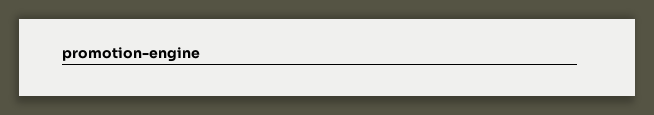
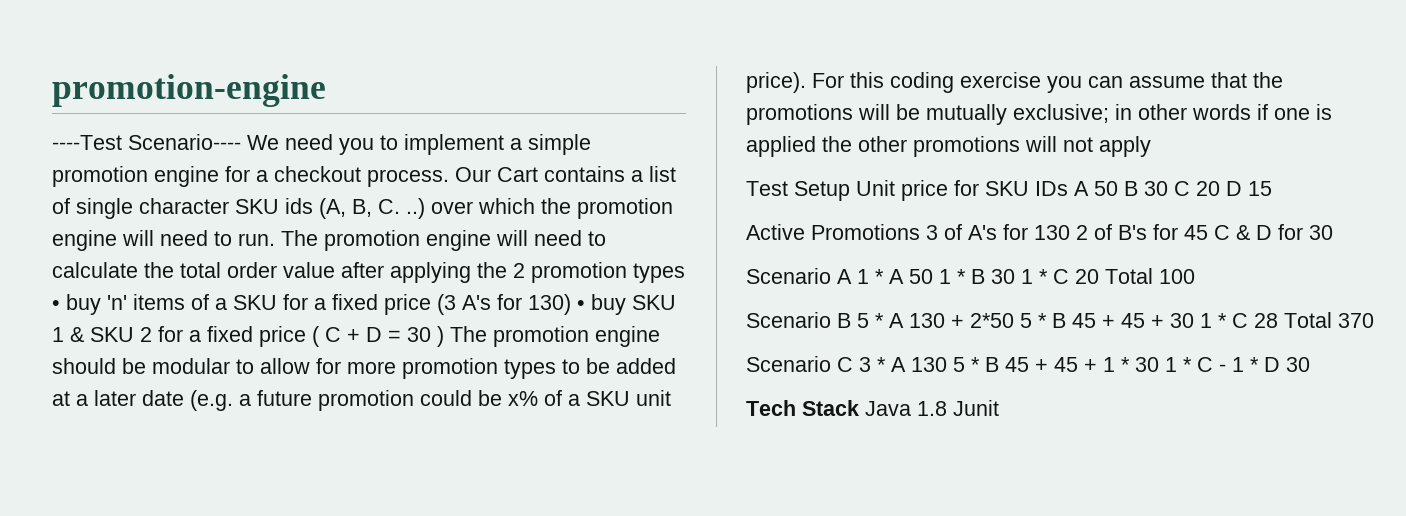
(200, 54) none -> [52,134,591,155] [52,166,676,187] [52,198,673,219] [52,230,606,251] [52,262,685,283] [52,294,676,315] [52,326,660,347] [52,358,676,379] [52,390,671,411] [746,72,1283,93] [746,104,1332,125] [746,136,1151,157] [746,180,1272,201] [746,224,1333,240] [746,268,1195,284] [746,312,1374,328] [746,356,1310,372] [746,400,999,416] // ----Test Scenario---- We need you to implement a simple promotion engine for a checkout process. Our Cart contains a list of single character SKU ids (A, B, C. ..) over which the promotion engine will need to run. The promotion engine will need to calculate the total order value after applying the 2 promotion types • buy 'n' items of a SKU for a fixed price (3 A's for 130) • buy SKU 1 & SKU 2 for a fixed price ( C + D = 30 ) The promotion engine should be modular to allow for more promotion types to be added at a later date (e.g. a future promotion could be x% of a SKU unit price). For this coding exercise you can assume that the promotions will be mutually exclusive; in other words if one is applied the other promotions will not apply // Test Setup Unit price for SKU IDs A 50 B 30 C 20 D 15 // Active Promotions 3 of A's for 130 2 of B's for 45 C & D for 30 // Scenario A 1 * A 50 1 * B 30 1 * C 20 Total 100 // Scenario B 5 * A 130 + 2*50 5 * B 45 + 45 + 30 1 * C 28 Total 370 // Scenario C 3 * A 130 5 * B 45 + 45 + 1 * 30 1 * C - 1 * D 30 // Tech Stack Java 1.8 Junit

